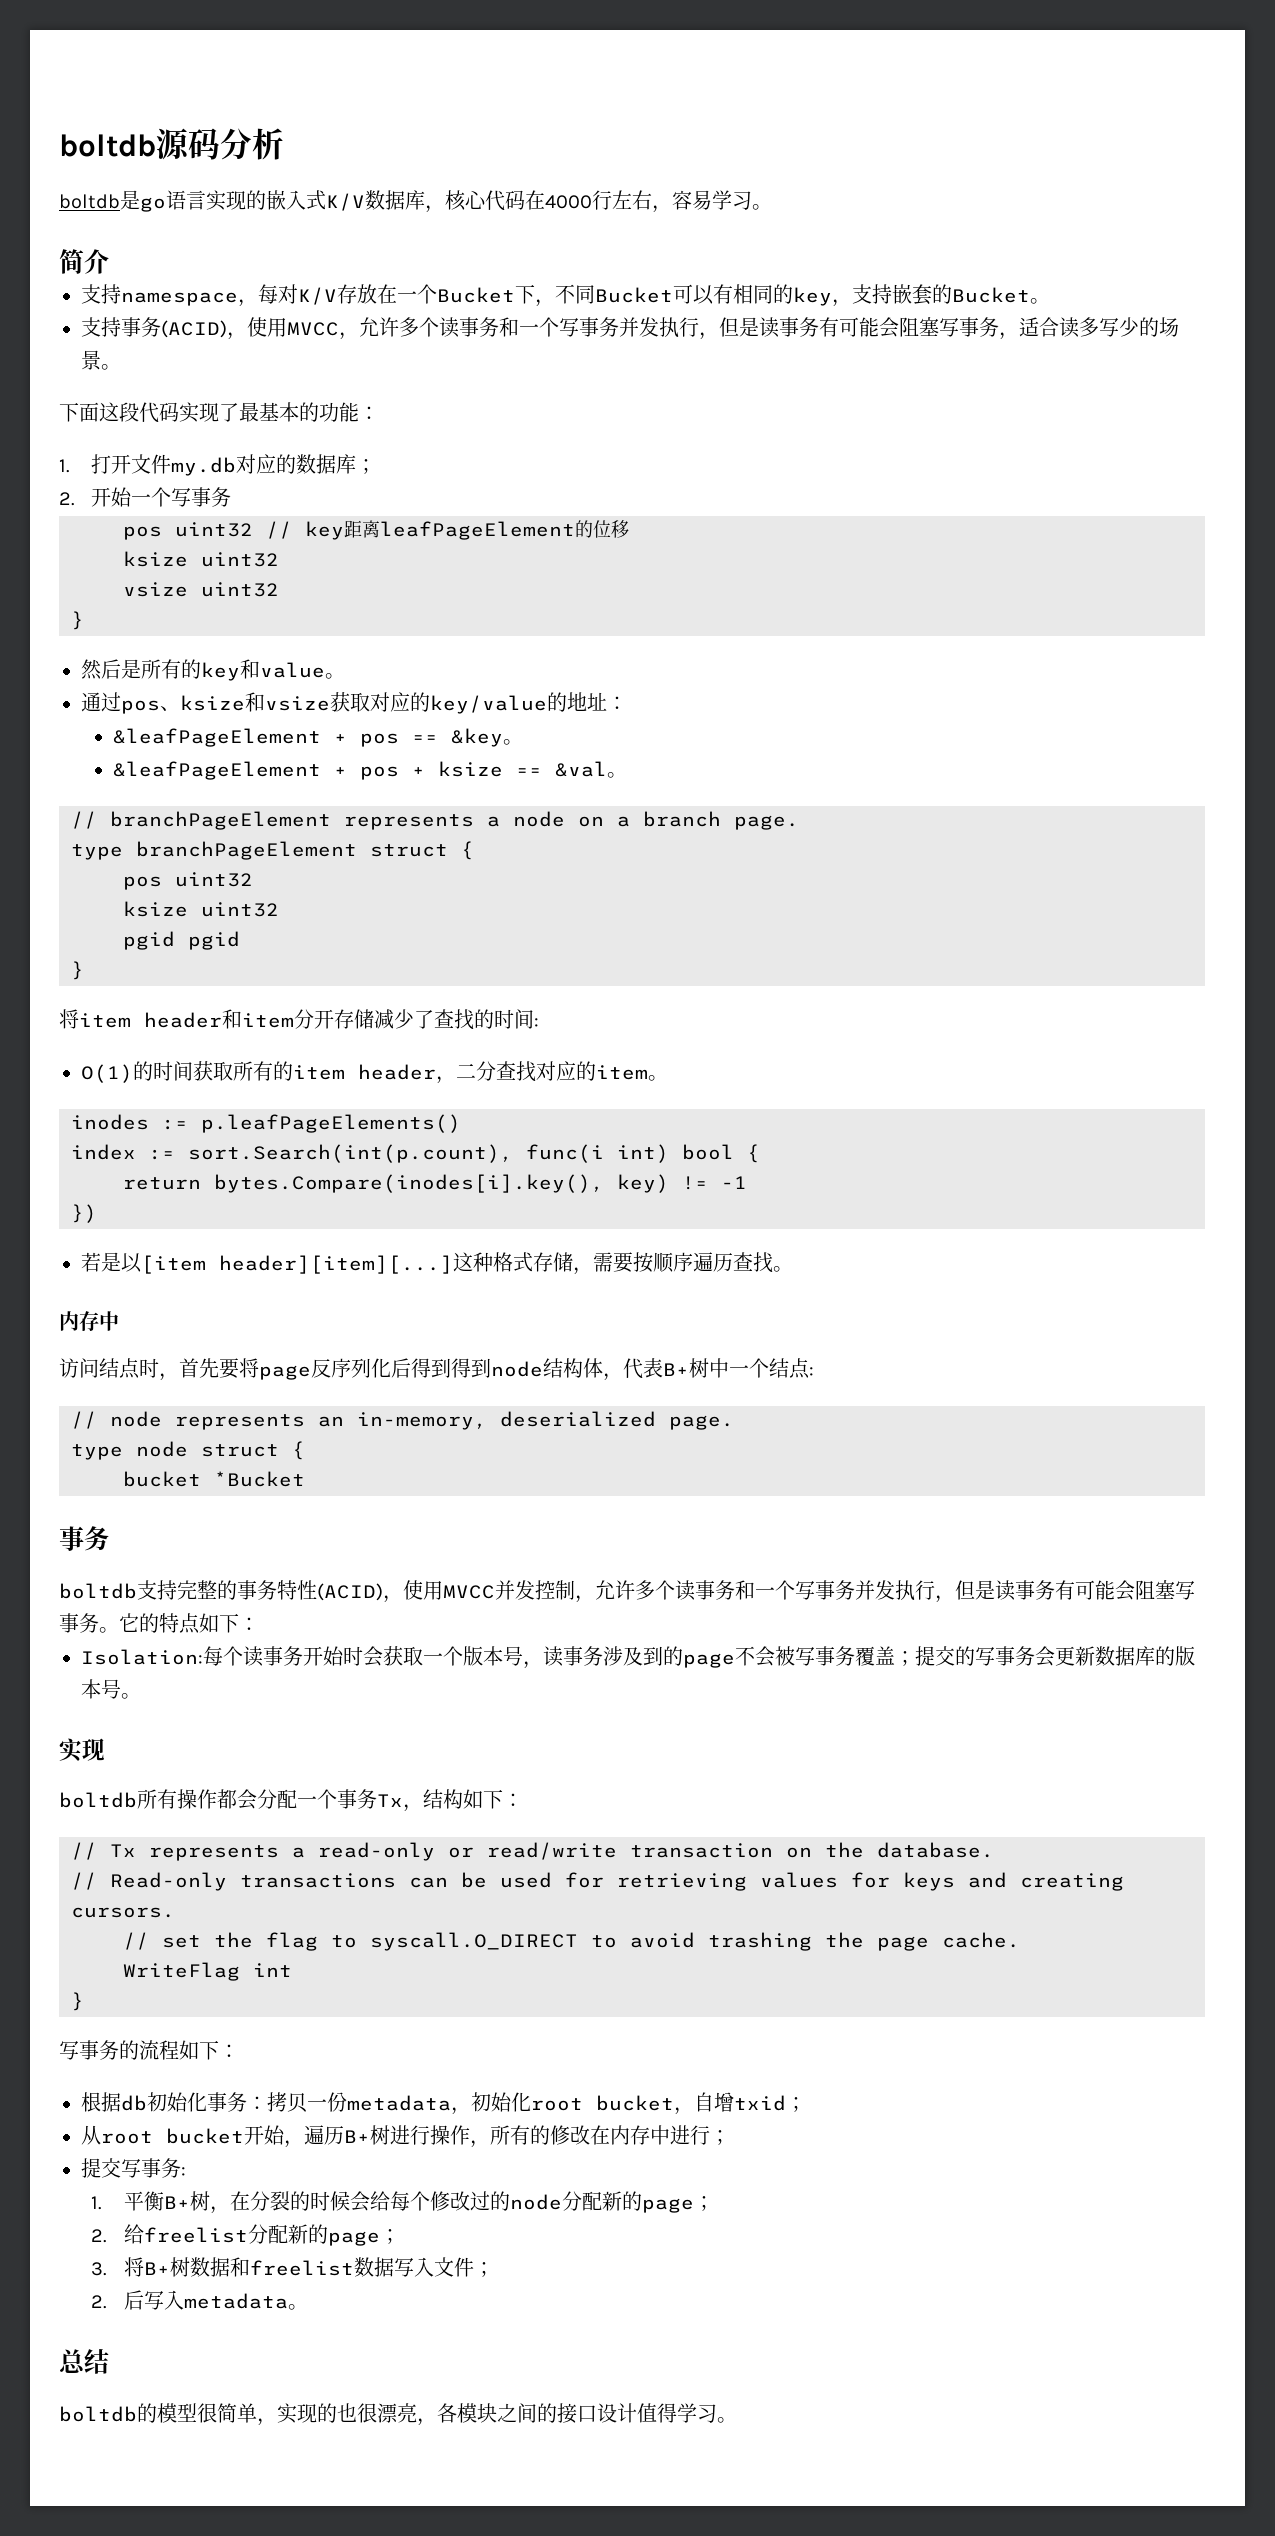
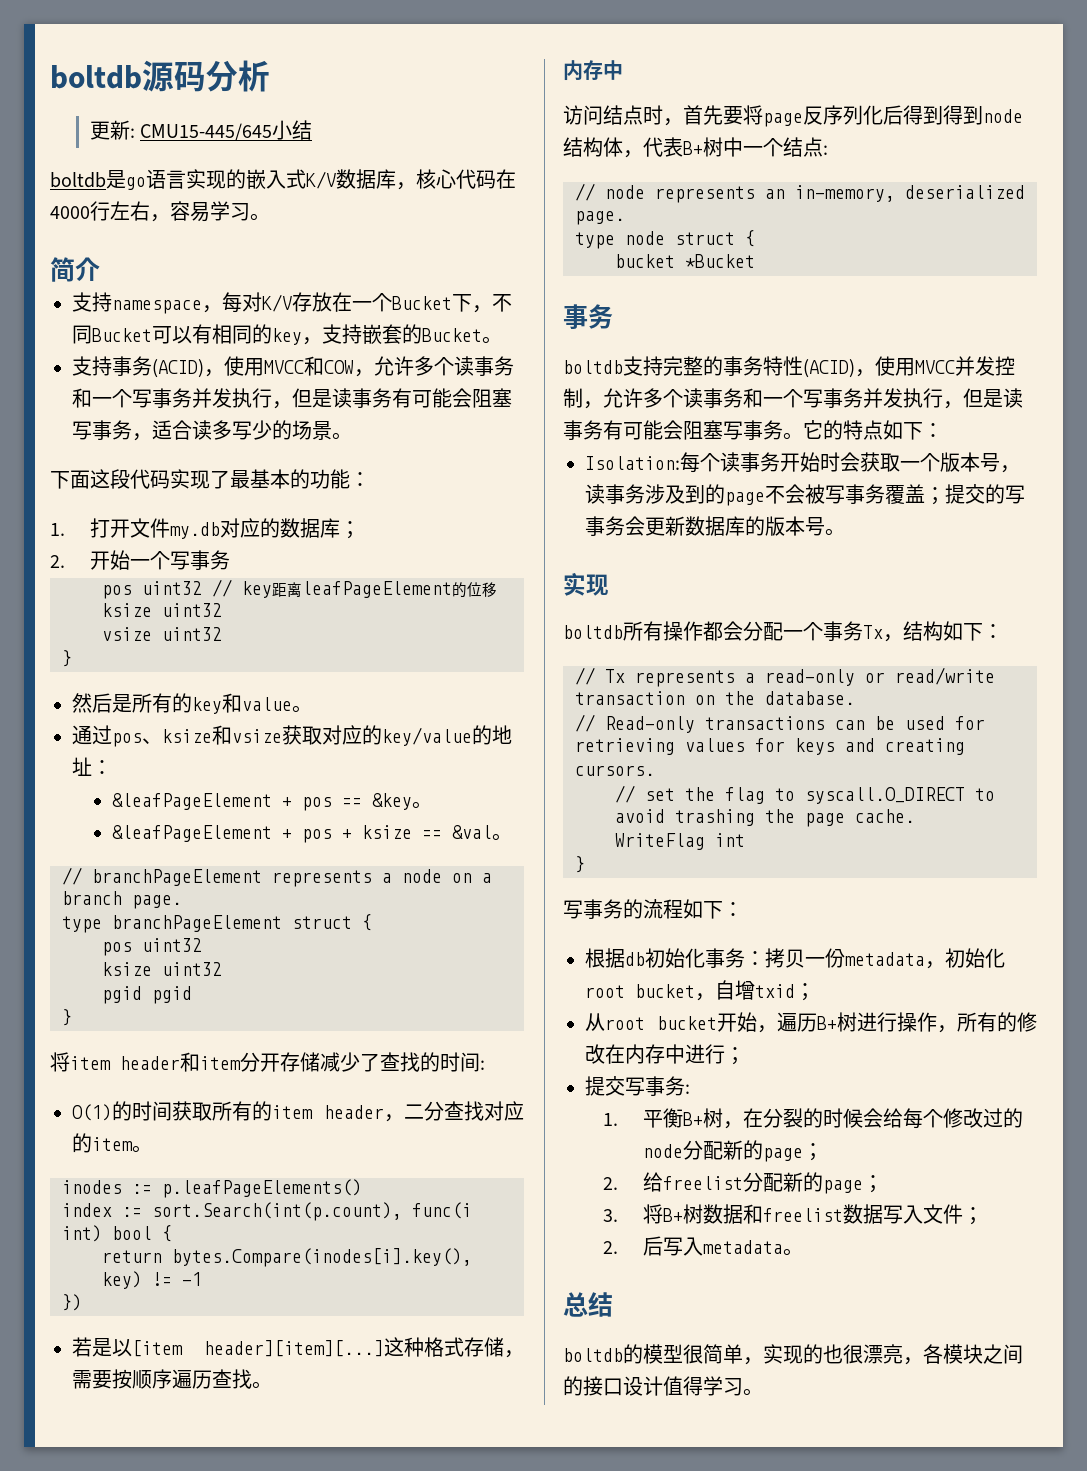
(284, 144) none -> [89,120,313,141] // 更新: CMU15-445/645小结
(339, 329) none -> [304,356,354,376] 和COW

